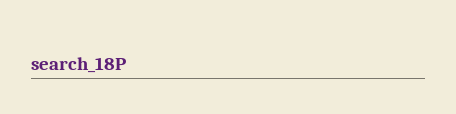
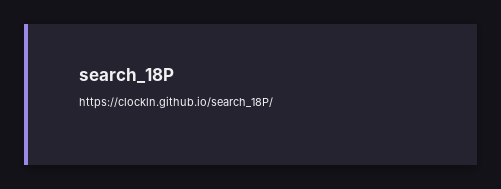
(126, 65) none -> [79,96,273,109] // https://clockln.github.io/search_18P/

